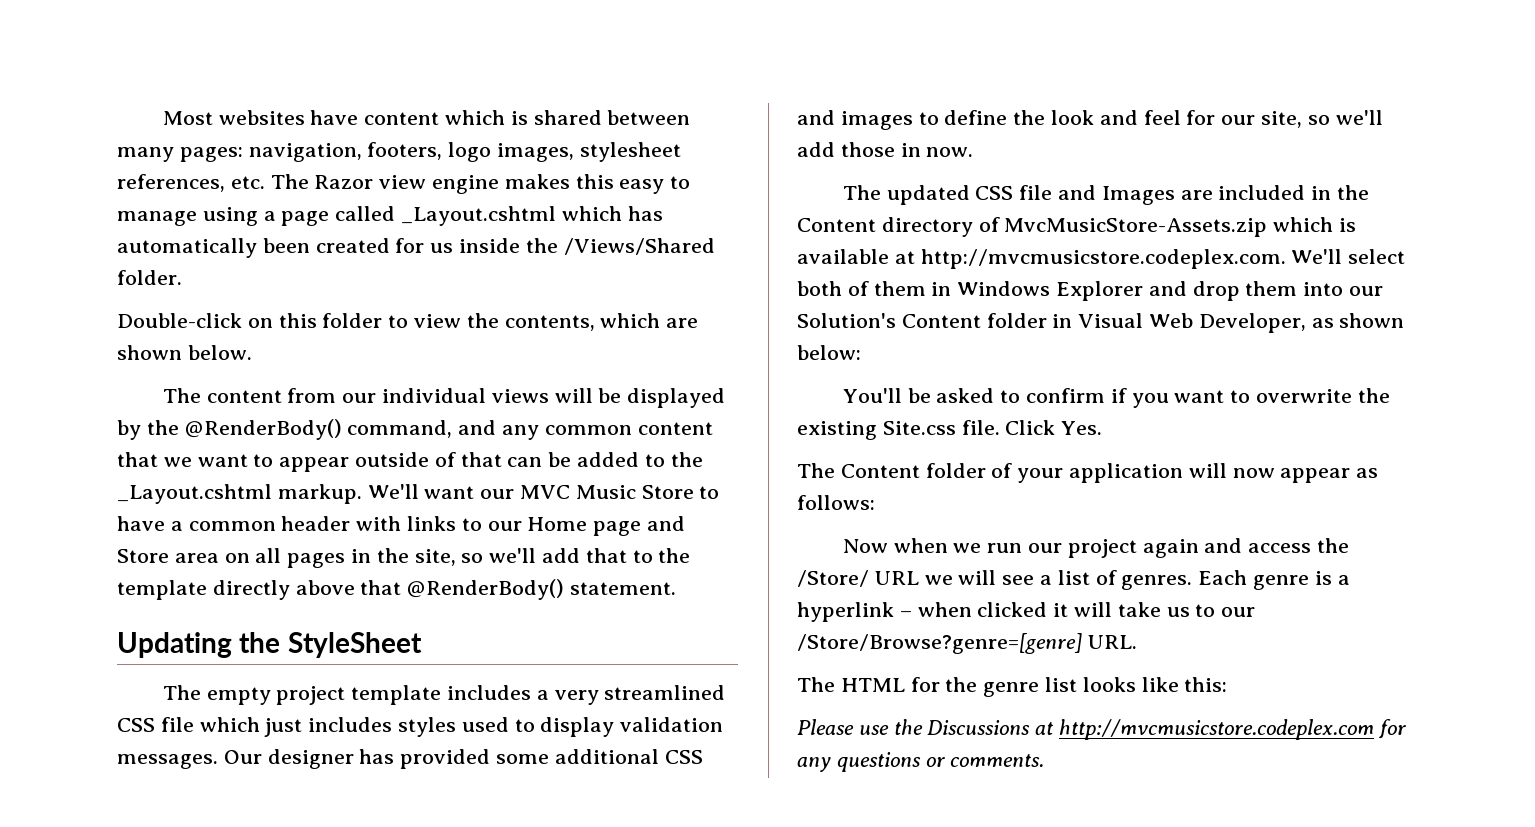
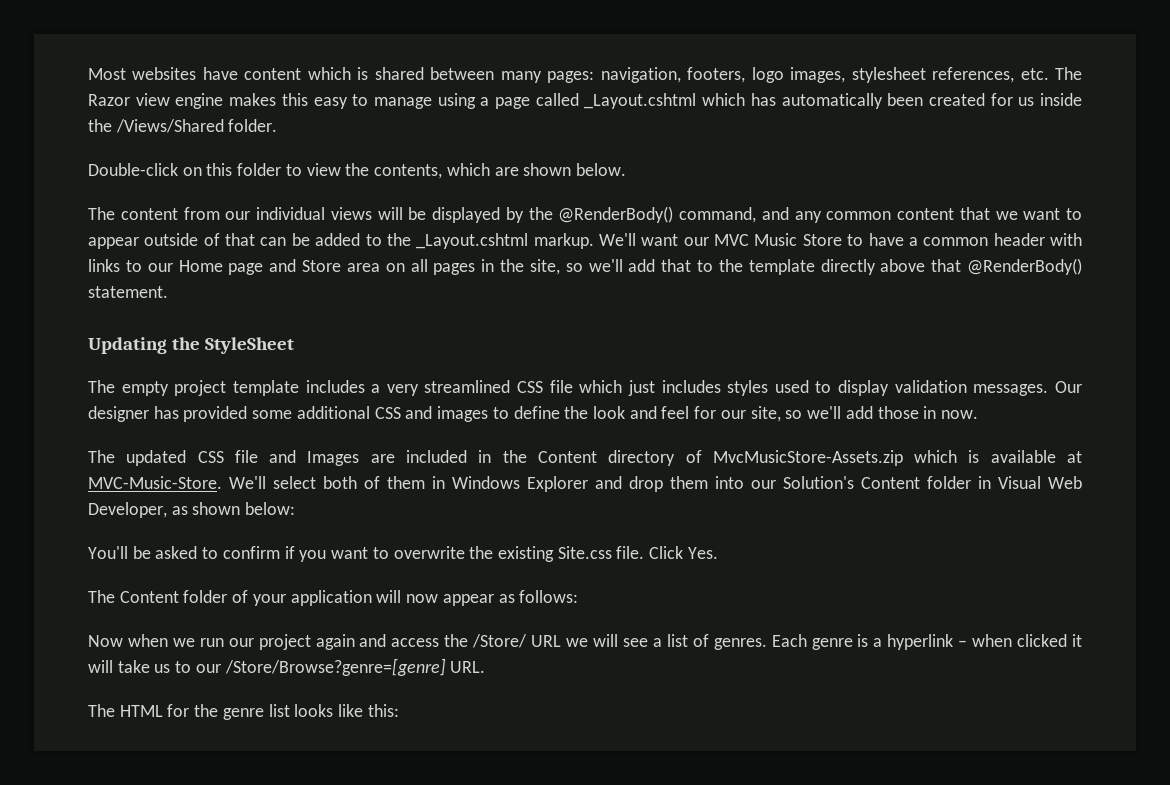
[920,249,1286,269] http://mvcmusicstore.codeplex.com. -> [88,476,222,489] MVC-Music-Store.
[797,719,1406,740] [797,752,1045,772] // Please use the Discussions at http://mvcmusicstore.codeplex.com for any questions or comments. -> (399, 710) none

